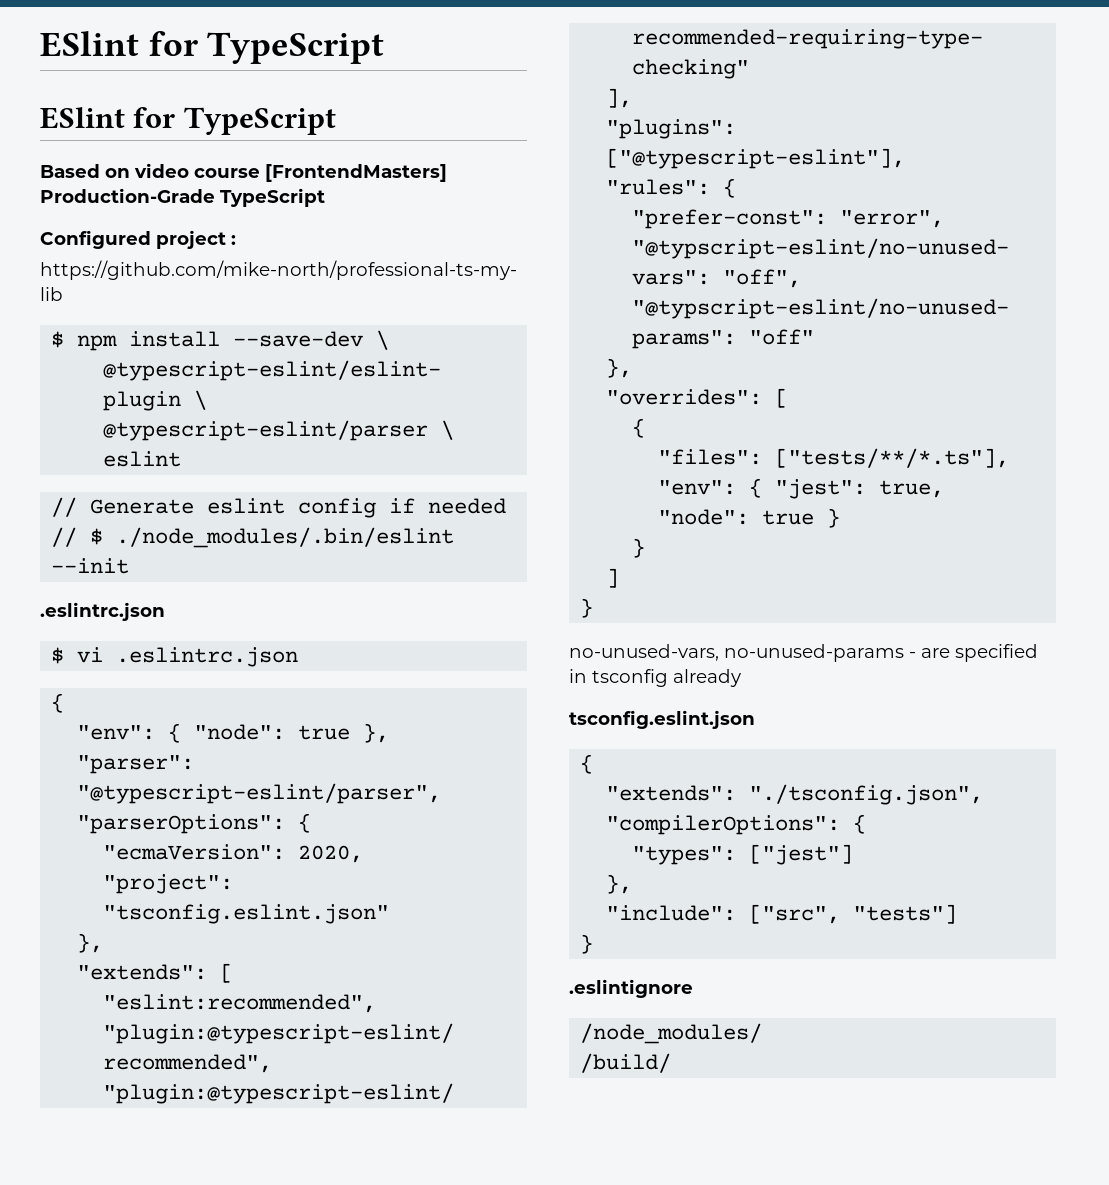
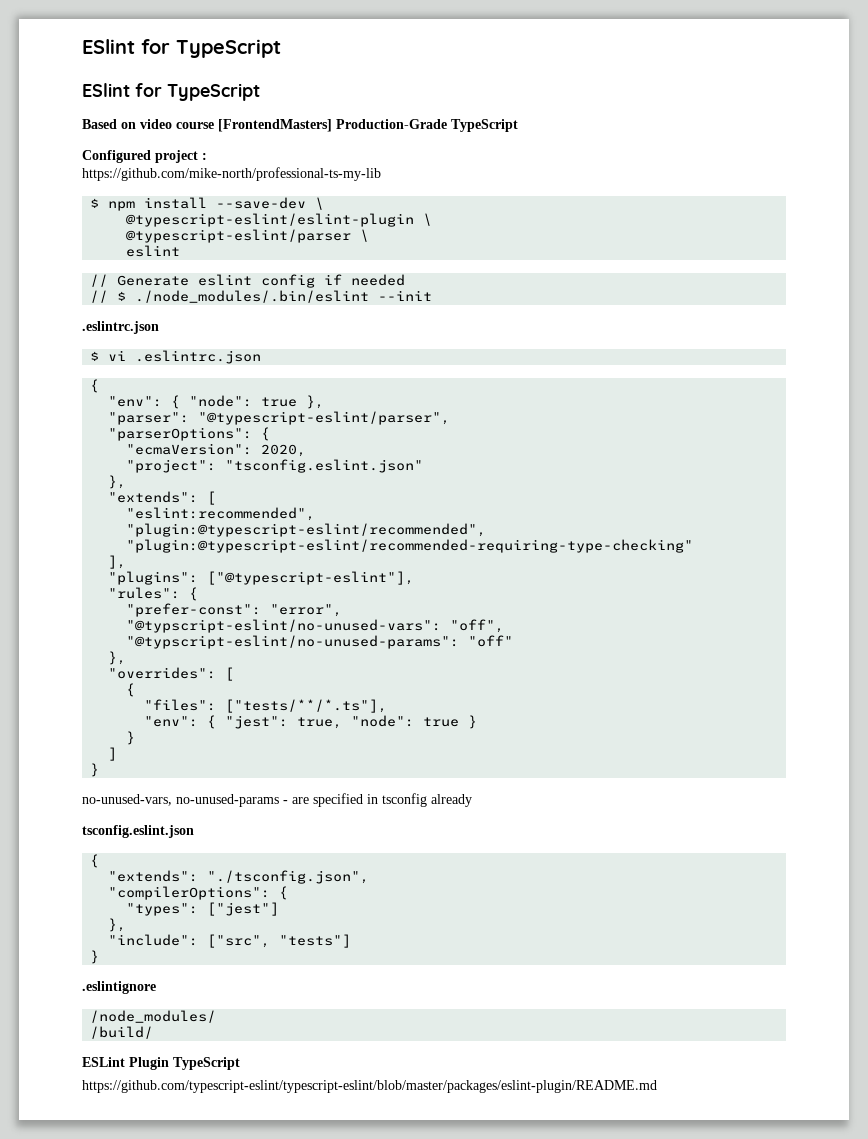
(672, 1063) none -> [82,1057,240,1070] [82,1080,657,1093] // ESLint Plugin TypeScript // https://github.com/typescript-eslint/typescript-eslint/blob/master/packages/eslint-plugin/README.md

